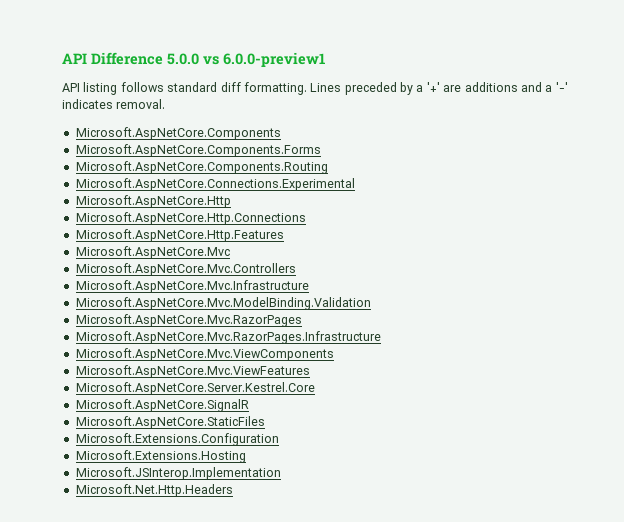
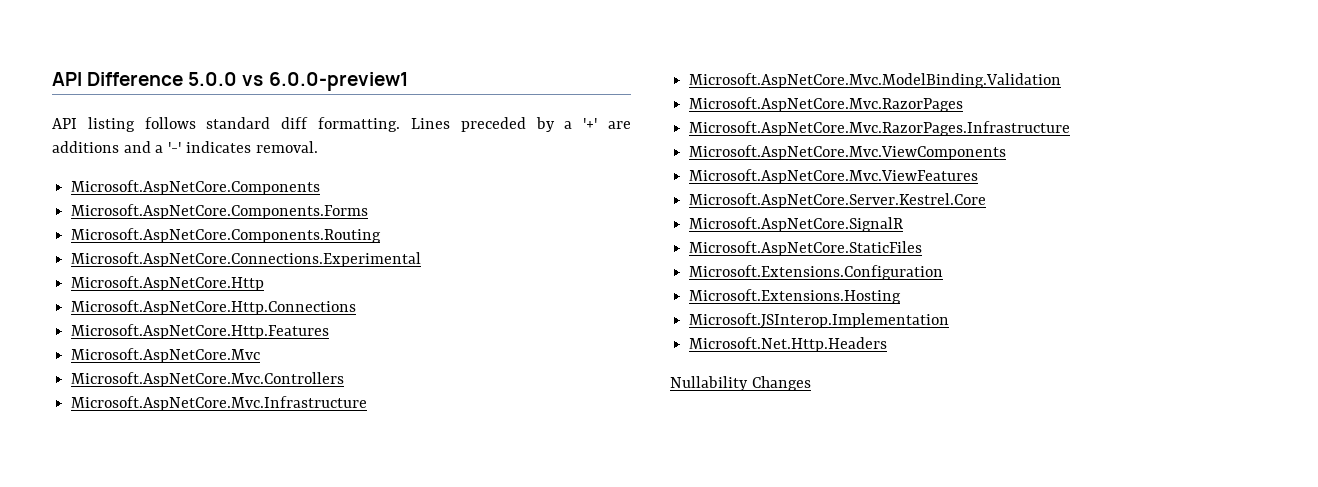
(233, 490) none -> [670,376,811,391] // Nullability Changes

